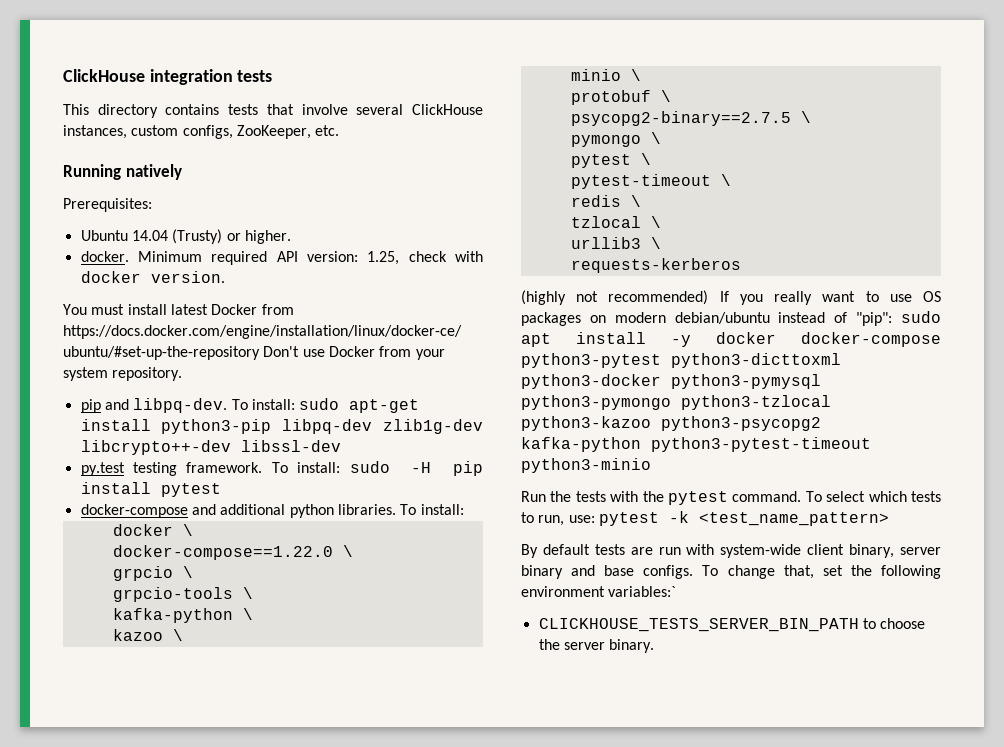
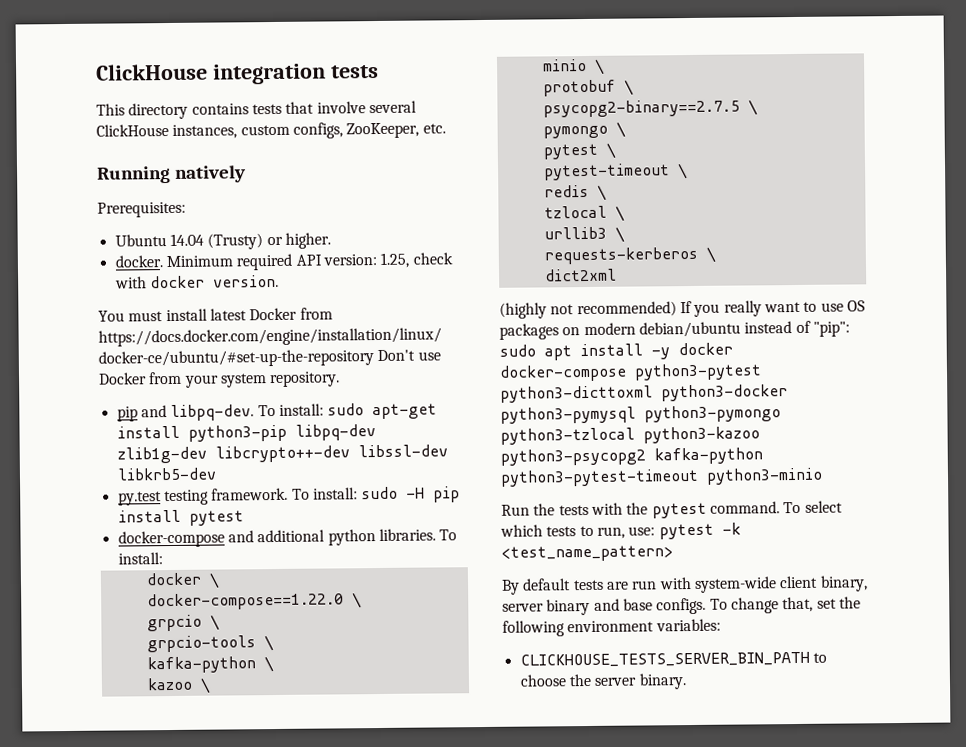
(341, 446) none -> [116,467,217,481] libkrb5-dev
(741, 265) none -> [705,246,716,263] [544,268,617,282] \ // dict2xml
[608,586,677,597] variables:` -> [655,618,721,632] variables:

